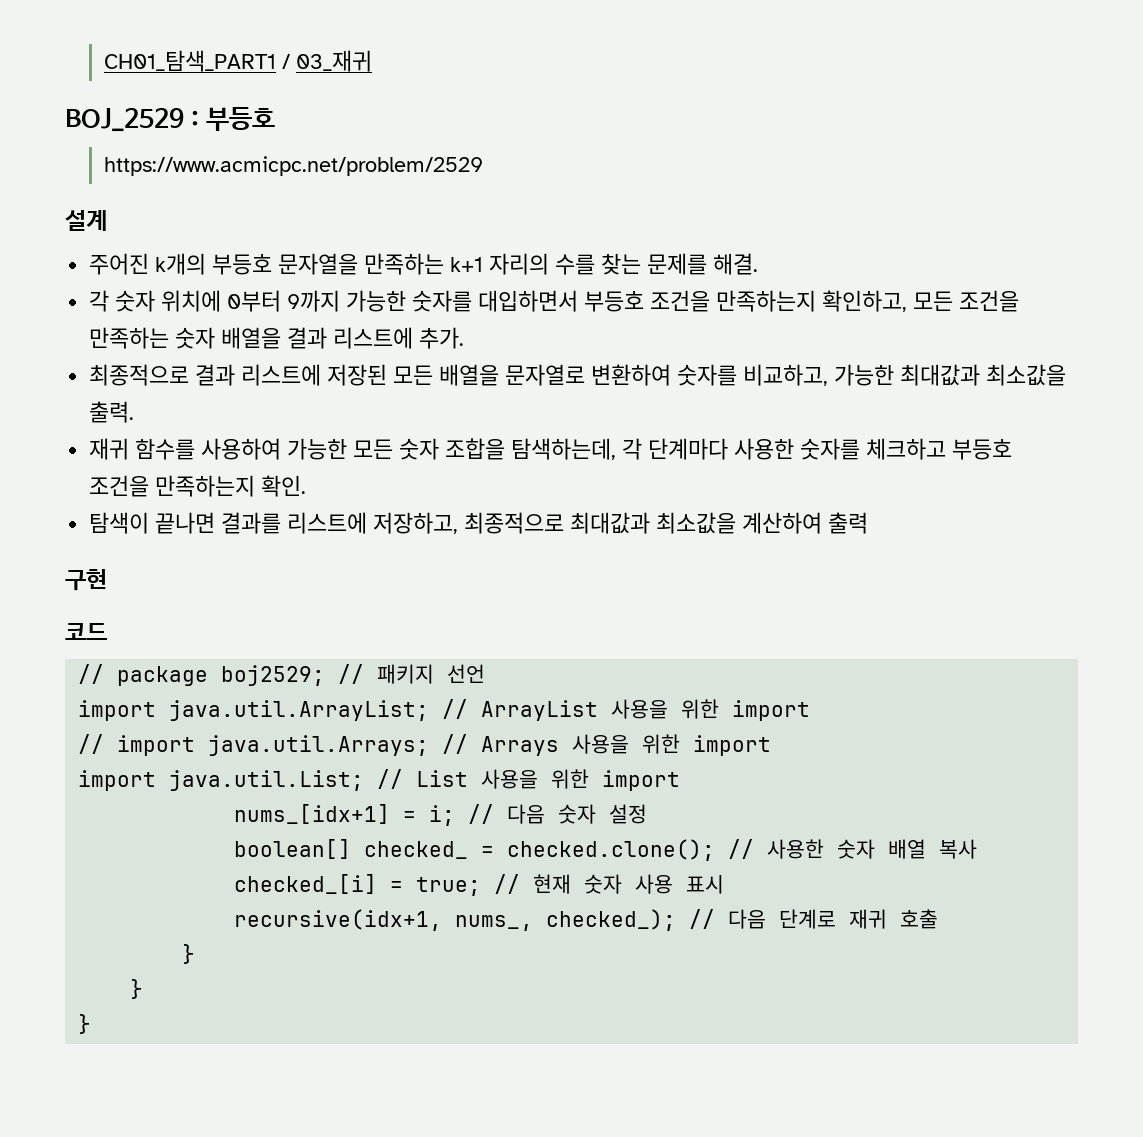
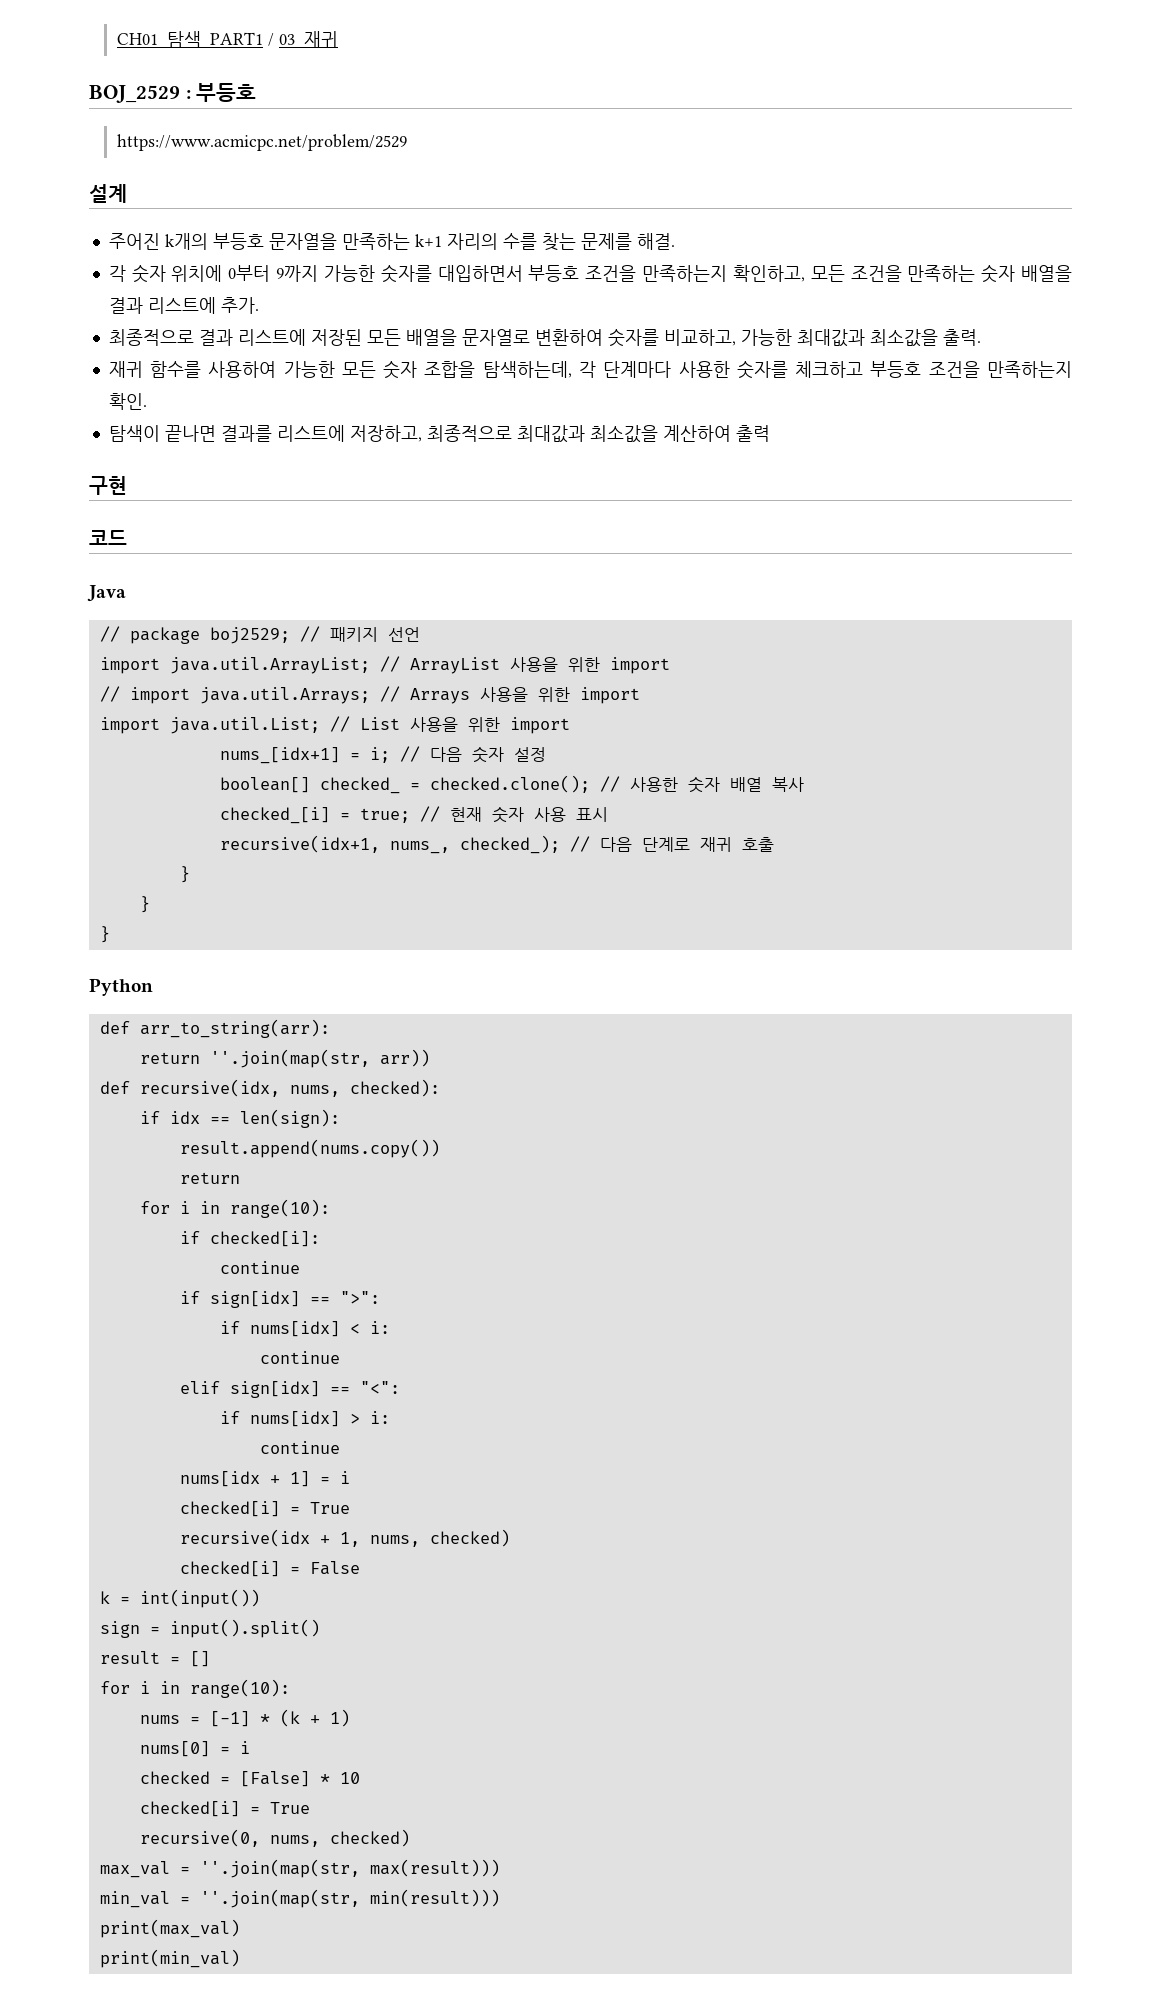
(107, 631) none -> [87,585,126,602] // Java
(92, 1024) none -> [89,978,153,996] [99,1019,330,1038] [139,1049,430,1068] [99,1079,440,1097] [139,1109,340,1128] [179,1139,440,1158] [179,1172,240,1184] [139,1199,330,1218] [179,1231,320,1247] [219,1261,300,1274] [179,1291,380,1308] [219,1321,390,1337] [259,1351,340,1364] [179,1381,400,1398] [219,1411,390,1427] [259,1441,340,1454] [179,1471,350,1487] [179,1501,350,1517] [179,1529,510,1547] [179,1561,360,1577] [99,1589,260,1608] [99,1619,320,1638] [99,1651,210,1667] [99,1679,290,1698] [139,1709,350,1727] [139,1741,250,1757] [139,1771,360,1787] [139,1801,310,1817] [139,1829,410,1847] [99,1859,500,1878] [99,1889,500,1908] [99,1919,240,1938] [99,1949,240,1968] // Python // def arr_to_string(arr): // return ''.join(map(str, arr)) // def recursive(idx, nums, checked): // if idx == len(sign): // result.append(nums.copy()) // return // for i in range(10): // if checked[i]: // continue // if sign[idx] == ">": // if nums[idx] < i: // continue // elif sign[idx] == "<": // if nums[idx] > i: // continue // nums[idx + 1] = i // checked[i] = True // recursive(idx + 1, nums, checked) // checked[i] = False // k = int(input()) // sign = input().split() // result = [] // for i in range(10): // nums = [-1] * (k + 1) // nums[0] = i // checked = [False] * 10 // checked[i] = True // recursive(0, nums, checked) // max_val = ''.join(map(str, max(result))) // min_val = ''.join(map(str, min(result))) // print(max_val) // print(min_val)

